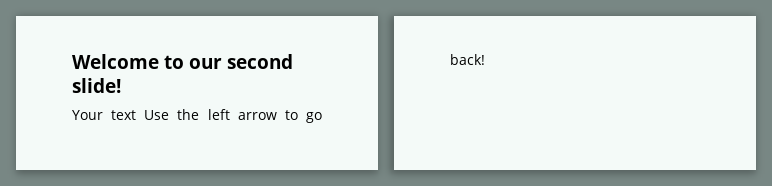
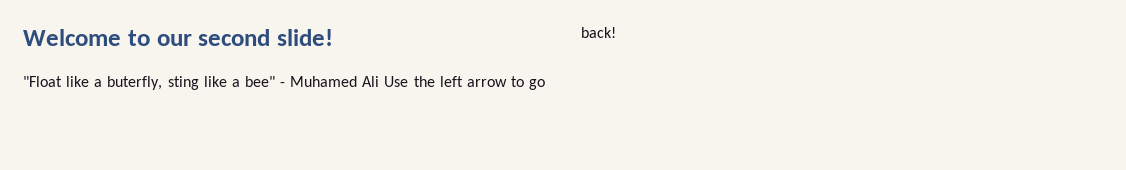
[72,110,137,120] Your text -> [23,76,380,90] "Float like a buterfly, sting like a bee" - Muhamed Ali

